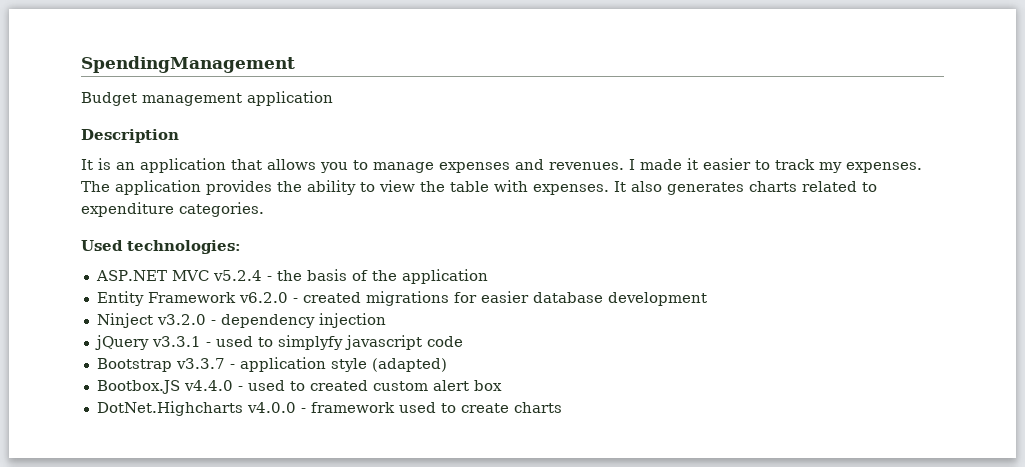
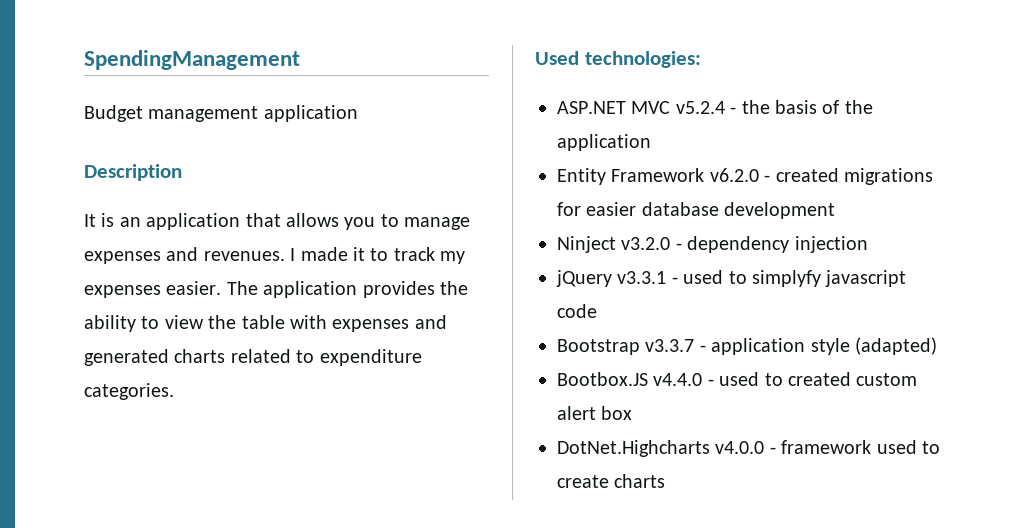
[703,158,751,170] easier -> (365, 254) none
[846,162,922,173] expenses. -> [84,281,222,298] expenses easier.
[533,181,744,195] expenses. It also generates -> [332,315,447,332] [84,349,169,366] expenses and generated

